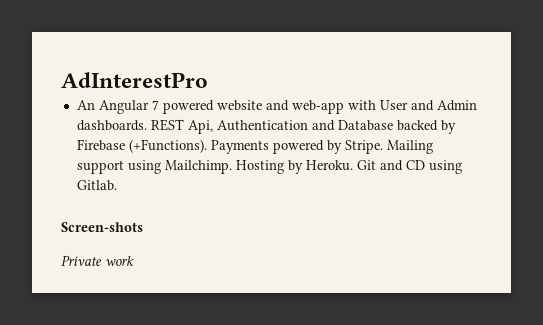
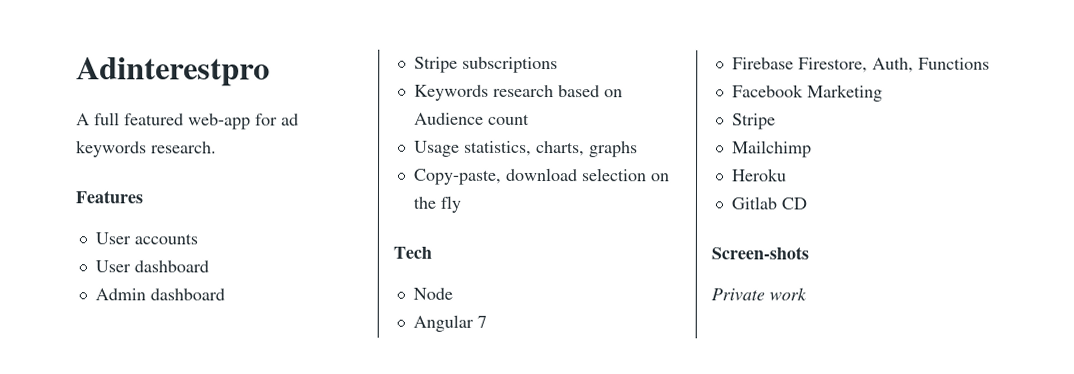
[61,72,208,88] [76,100,477,114] [76,119,456,134] [76,139,433,154] [76,160,403,174] AdInterestPro // An Angular 7 powered website and web-app with User and Admin dashboards. REST Api, Authentication and Database backed by Firebase (+Functions). Payments powered by Stripe. Mailing support using Mailchimp. Hosting by Heroku. Git and -> [76,57,270,87] [76,112,299,130] [76,140,217,158] [75,190,143,204] [94,232,198,245] [94,260,209,273] [94,288,225,301] [413,56,558,74] [413,84,623,101] [413,112,530,125] [413,140,638,158] [413,167,670,185] [412,195,461,213] [393,246,432,259] [412,287,453,300] [412,314,487,332] [731,57,990,73] [731,84,883,102] [731,113,776,130] [731,140,812,158] [731,168,787,182] [730,196,777,210] Adinterestpro // A full featured web-app for ad keywords research. // Features // User accounts // User dashboard // Admin dashboard // Stripe subscriptions // Keywords research based on Audience count // Usage statistics, charts, graphs // Copy-paste, download selection on the fly // Tech // Node // Angular 7 // Firebase Firestore, Auth, Functions // Facebook Marketing // Stripe // Mailchimp // Heroku // Gitlab
[428,160,462,174] [76,180,117,191] using Gitlab. -> (807, 203) none

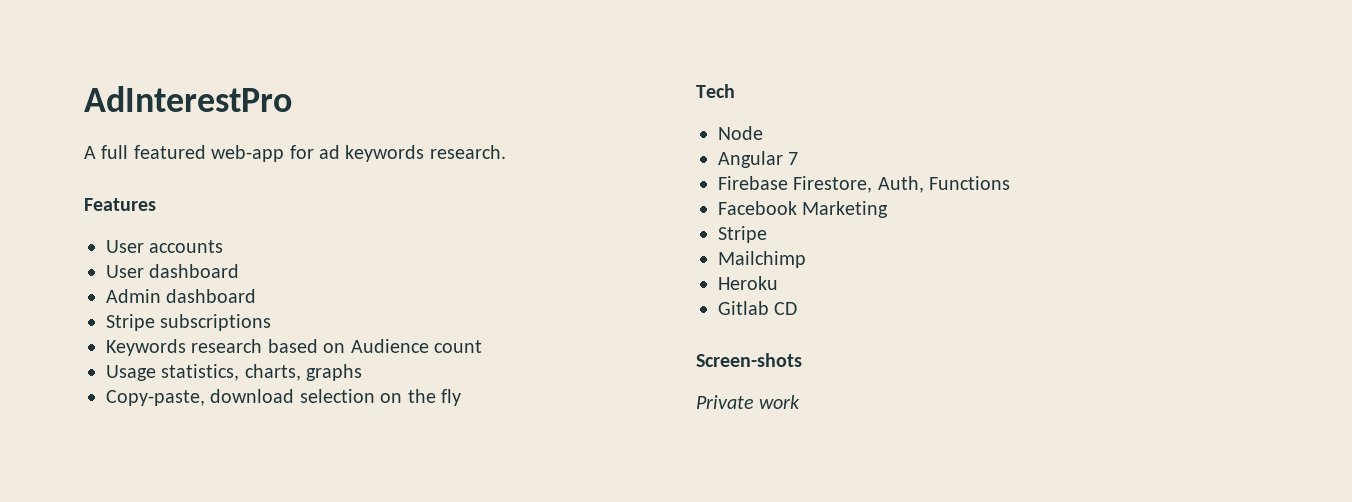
[76,57,270,87] Adinterestpro -> [84,86,292,112] AdInterestPro

